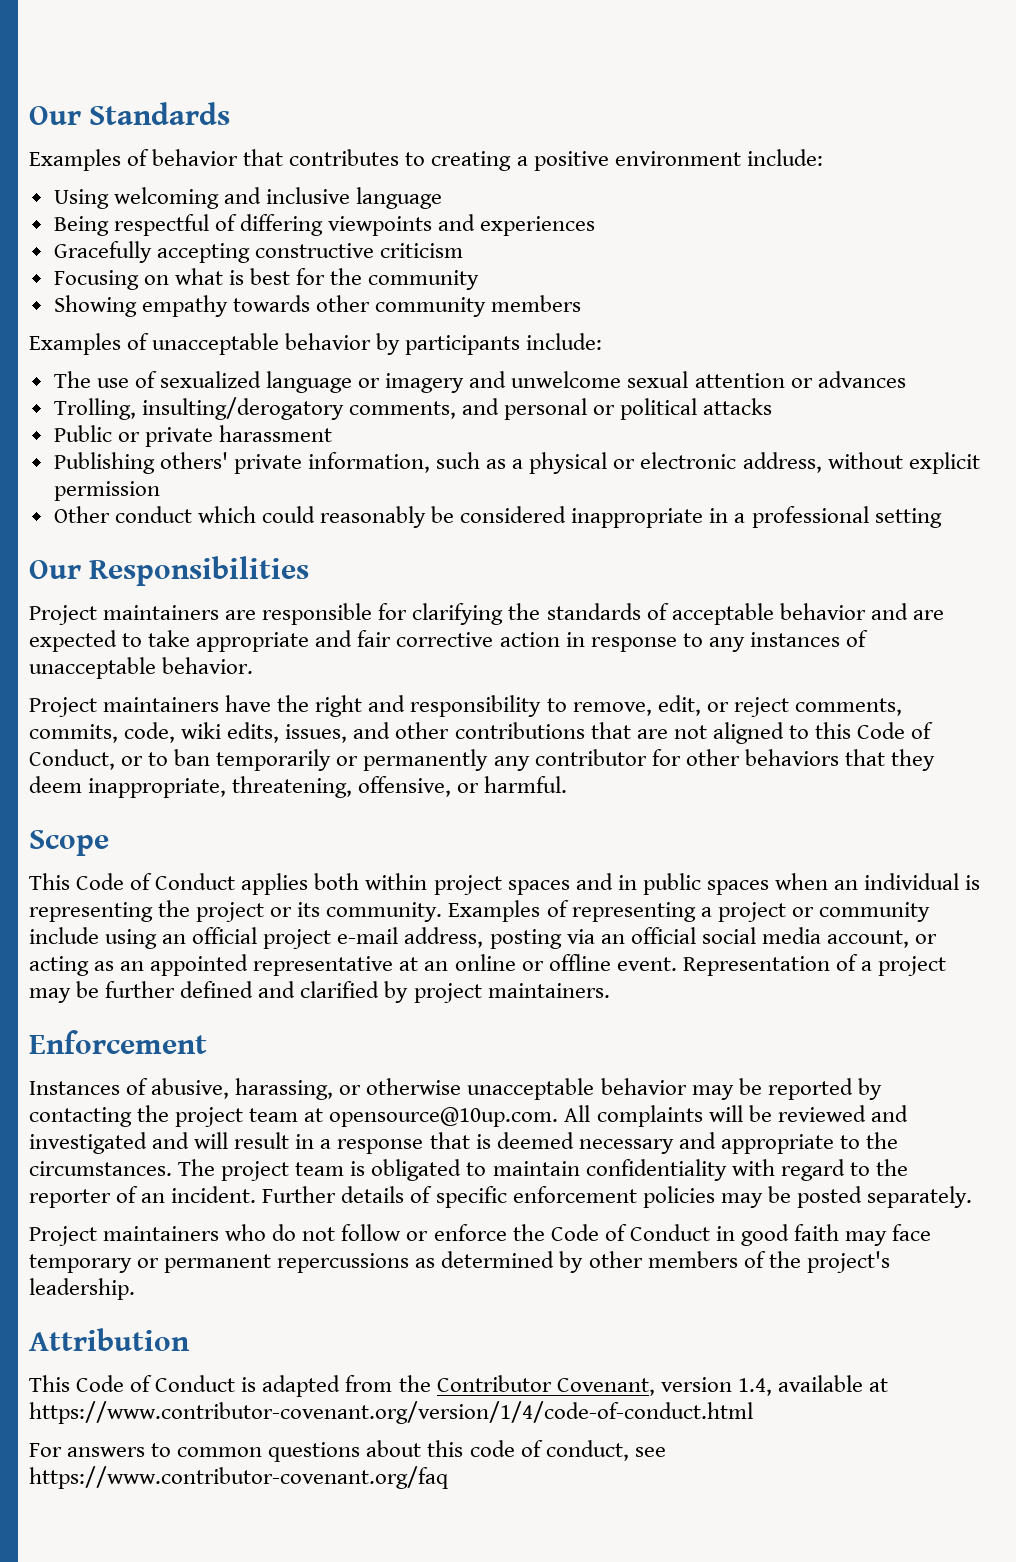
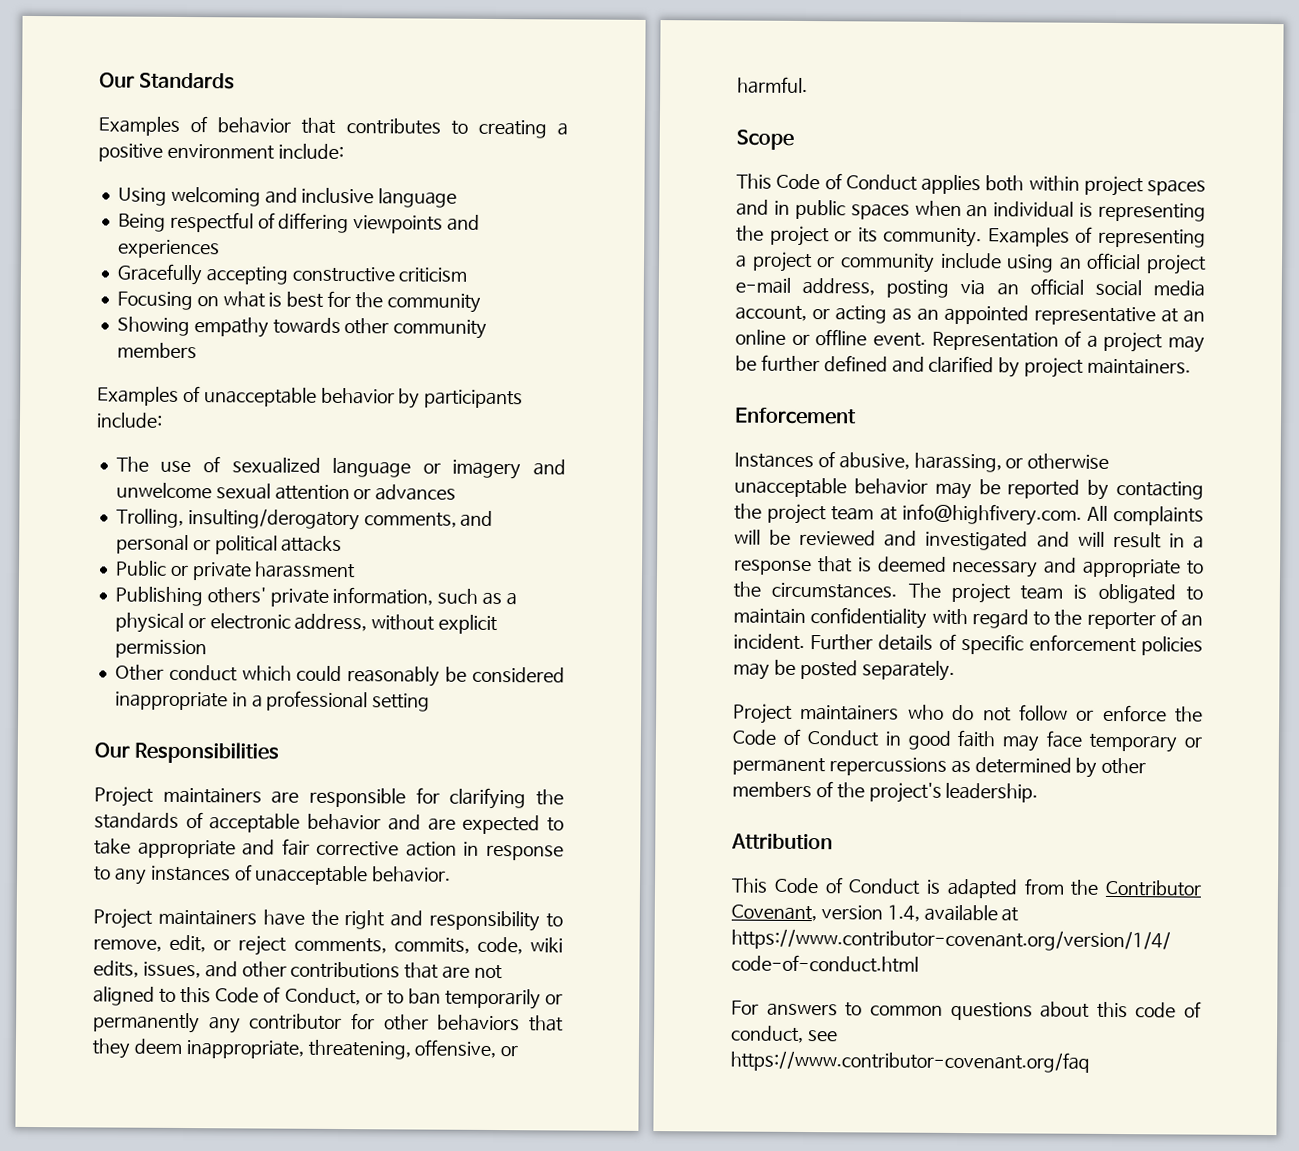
[329,1107,559,1127] opensource@10up.com. -> [901,503,1082,526] info@highfivery.com.

